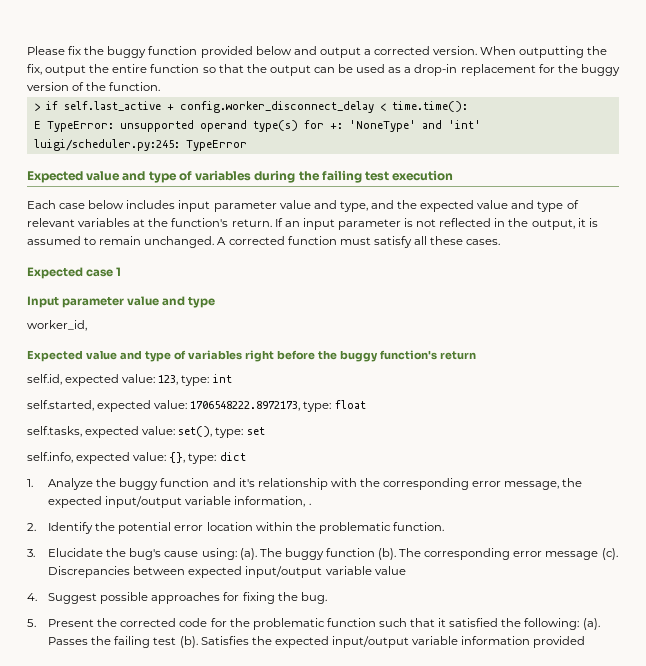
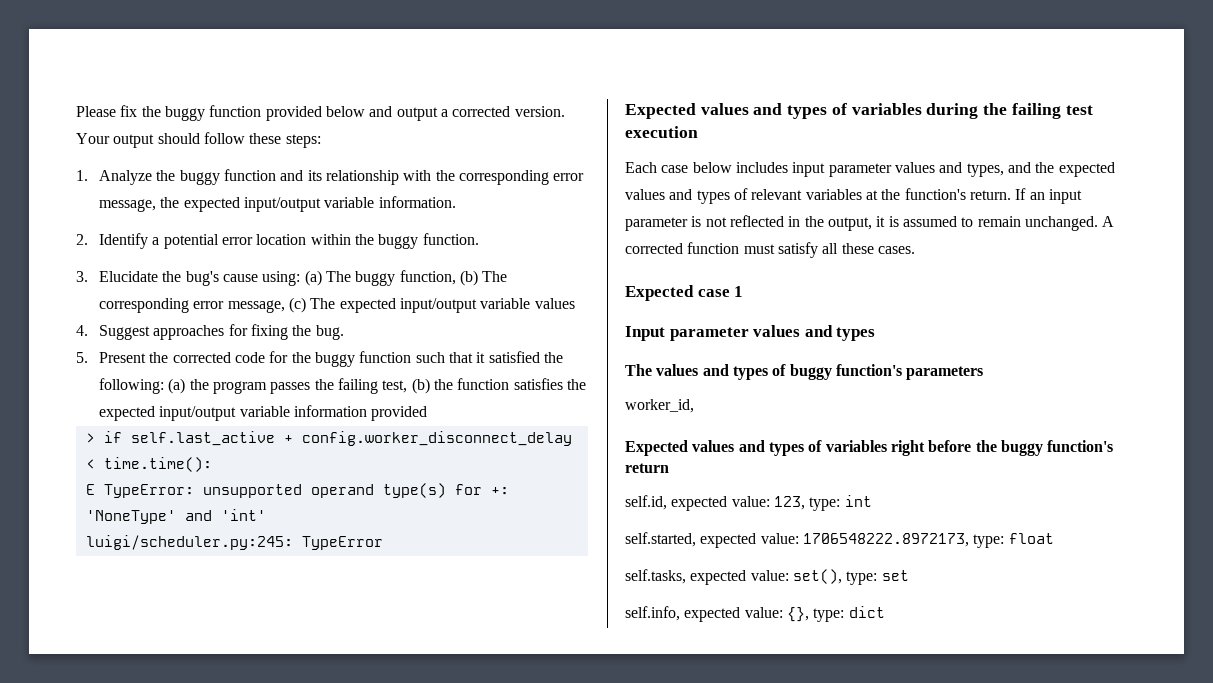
[480,46,608,58] [27,64,620,76] [27,82,161,91] When outputting the fix, output the entire function so that the output can be used as a drop-in replacement for the buggy version of the function. -> [76,132,321,148] [76,169,585,185] [99,196,456,212] [76,233,479,249] [76,270,508,286] [99,297,575,313] [76,324,344,340] [76,351,563,367] [99,378,586,394] [99,405,428,421] Your output should follow these steps: // 1. Analyze the buggy function and its relationship with the corresponding error message, the expected input/output variable information. // 2. Identify a potential error location within the buggy function. // 3. Elucidate the bug's cause using: (a) The buggy function, (b) The corresponding error message, (c) The expected input/output variable values // 4. Suggest approaches for fixing the bug. // 5. Present the corrected code for the buggy function such that it satisfied the following: (a) the program passes the failing test, (b) the function satisfies the expected input/output variable information provided
[86,171,177,183] value and type -> [700,103,828,119] values and types
[279,200,564,212] value and type, and the expected value and type -> [894,162,1115,177] [625,189,730,204] values and types, and the expected values and types
[127,296,216,308] value and type -> [753,325,876,341] [625,364,984,380] values and types // The values and types of buggy function's parameters
[85,350,171,362] value and type -> [692,440,804,456] values and types
[27,478,583,490] [48,496,311,508] [27,522,444,534] [27,548,618,560] [48,566,406,578] [27,592,327,604] [27,618,600,630] [48,636,586,648] // 1. Analyze the buggy function and it's relationship with the corresponding error message, the expected input/output variable information, . // 2. Identify the potential error location within the problematic function. // 3. Elucidate the bug's cause using: (a). The buggy function (b). The corresponding error message (c). Discrepancies between expected input/output variable value // 4. Suggest possible approaches for fixing the bug. // 5. Present the corrected code for the problematic function such that it satisfied the following: (a). Passes the failing test (b). Satisfies the expected input/output variable information provided -> (885, 612) none

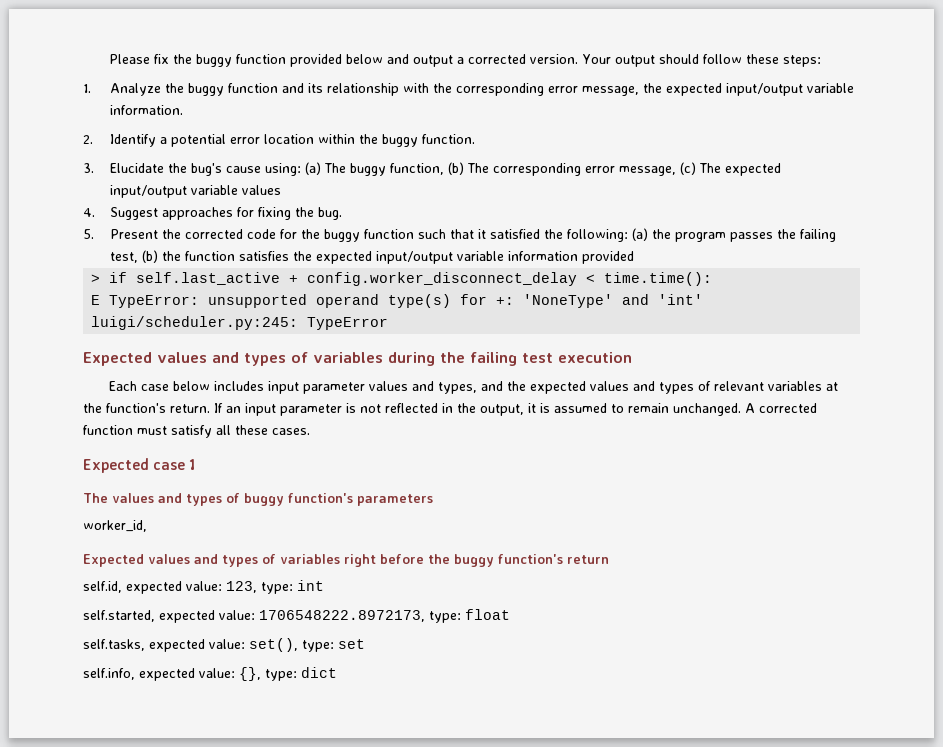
[625,325,876,341] // Input parameter values and types -> (196, 464) none

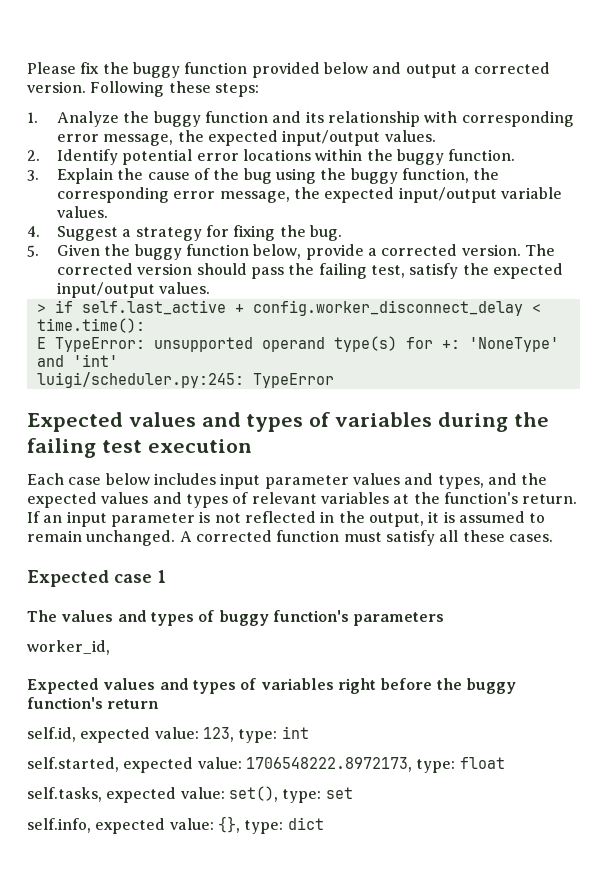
[581,54,742,67] Your output should follow -> [90,81,165,97] Following
(430, 88) none -> [461,111,574,127] [56,130,436,146] [27,149,516,165] [27,168,469,184] corresponding error message, the expected input/output values. // 2. Identify potential error locations within the buggy function. // 3. Explain the cause of the bug using the buggy function,
[110,105,184,115] [83,134,476,147] [83,162,782,176] [110,185,282,198] information. // 2. Identify a potential error location within the buggy function. // 3. Elucidate the bug's cause using: (a) The buggy function, (b) The corresponding error message, (c) The expected input/output variable values -> [56,206,108,218] values.
[162,207,234,220] approaches -> [122,227,202,241] a strategy
[110,228,837,242] [110,250,635,264] Present the corrected code for the buggy function such that it satisfied the following: (a) the program passes the failing test, (b) the function satisfies the expected input/output variable information provided -> [56,244,555,260] [56,263,563,279] [56,282,211,298] Given the buggy function below, provide a corrected version. The corrected version should pass the failing test, satisfy the expected input/output values.

